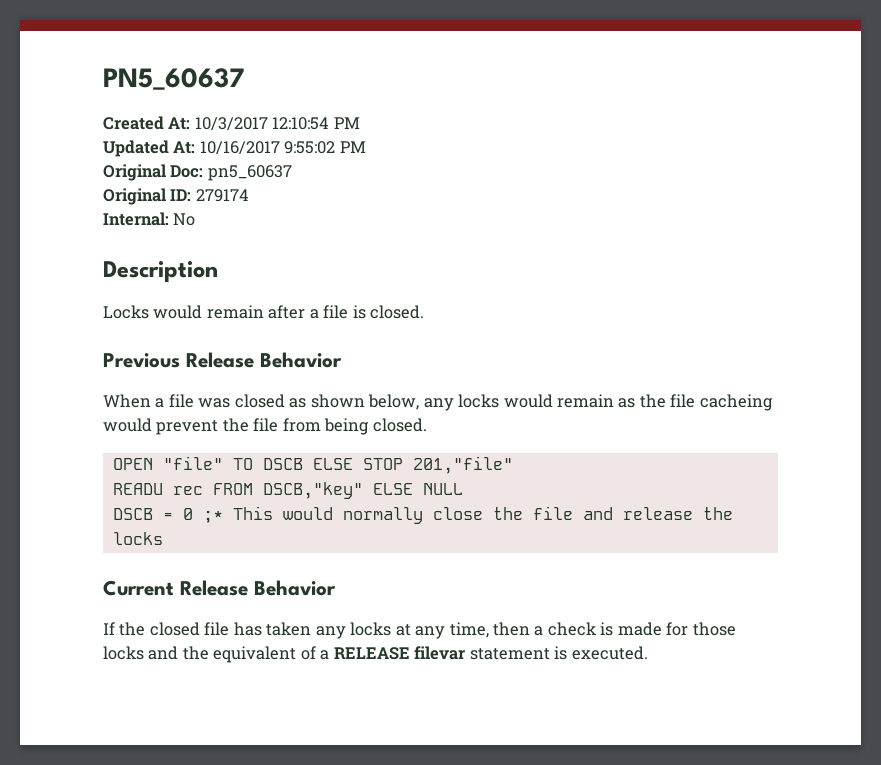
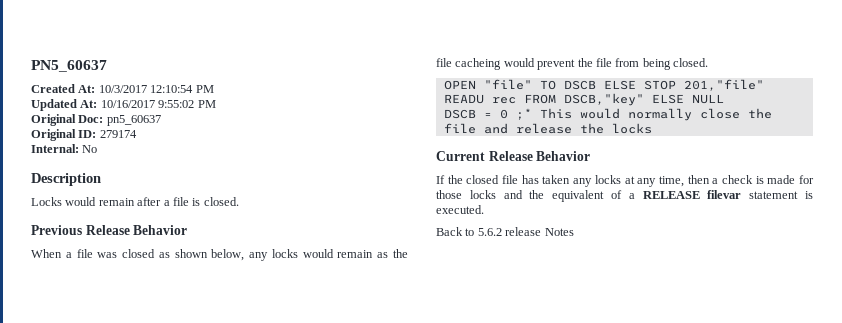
(648, 653) none -> [436,227,574,236] // Back to 5.6.2 release Notes

